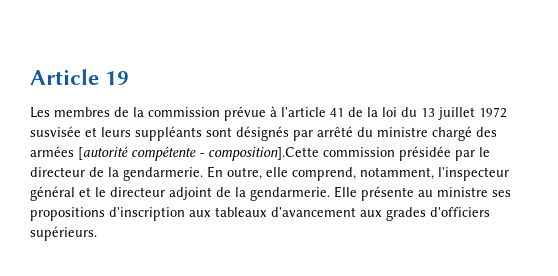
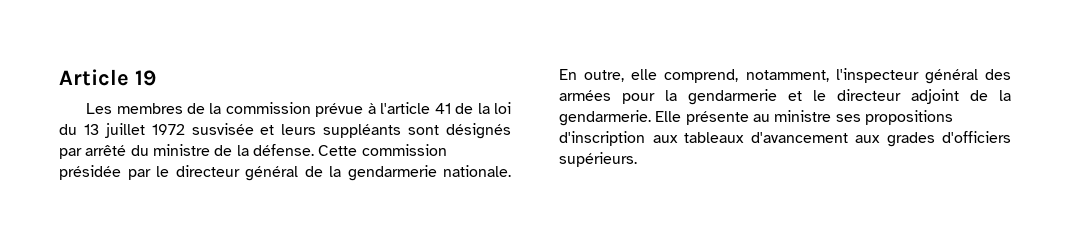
[432,126,497,141] [30,146,319,161] chargé des armées [autorité compétente - composition].Cette -> [214,144,358,156] de la défense. Cette
[89,167,203,181] de la gendarmerie. -> [245,165,511,181] général de la gendarmerie nationale.
(75, 193) none -> [985,69,1011,80] [559,89,777,105] des armées pour la gendarmerie

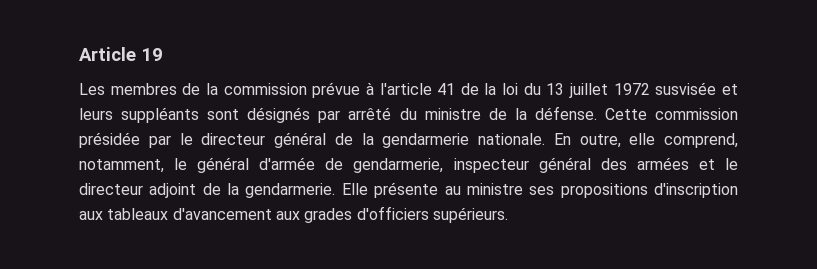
[835,68,1011,84] [559,89,777,105] l'inspecteur général des armées pour la gendarmerie -> [174,157,689,173] le général d'armée de gendarmerie, inspecteur général des armées

